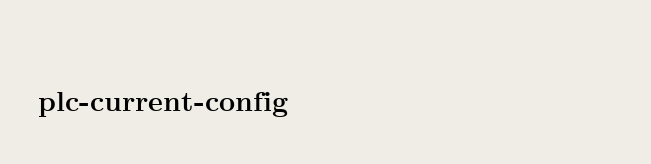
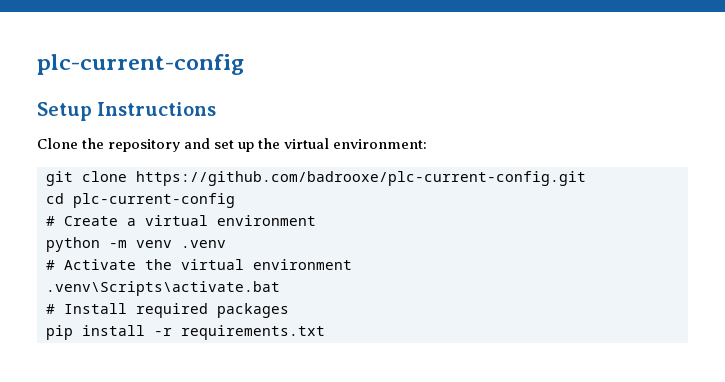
[38,92,288,117] plc-current-config -> [37,54,244,75] [37,102,217,121] [37,138,428,152] [46,171,586,186] [46,193,235,208] [46,215,316,226] [46,237,226,252] [46,259,352,270] [46,281,280,296] [46,303,289,318] [46,325,325,340] plc-current-config // Setup Instructions // Clone the repository and set up the virtual environment: // git clone https://github.com/badrooxe/plc-current-config.git // cd plc-current-config // # Create a virtual environment // python -m venv .venv // # Activate the virtual environment // .venv\Scripts\activate.bat // # Install required packages // pip install -r requirements.txt

